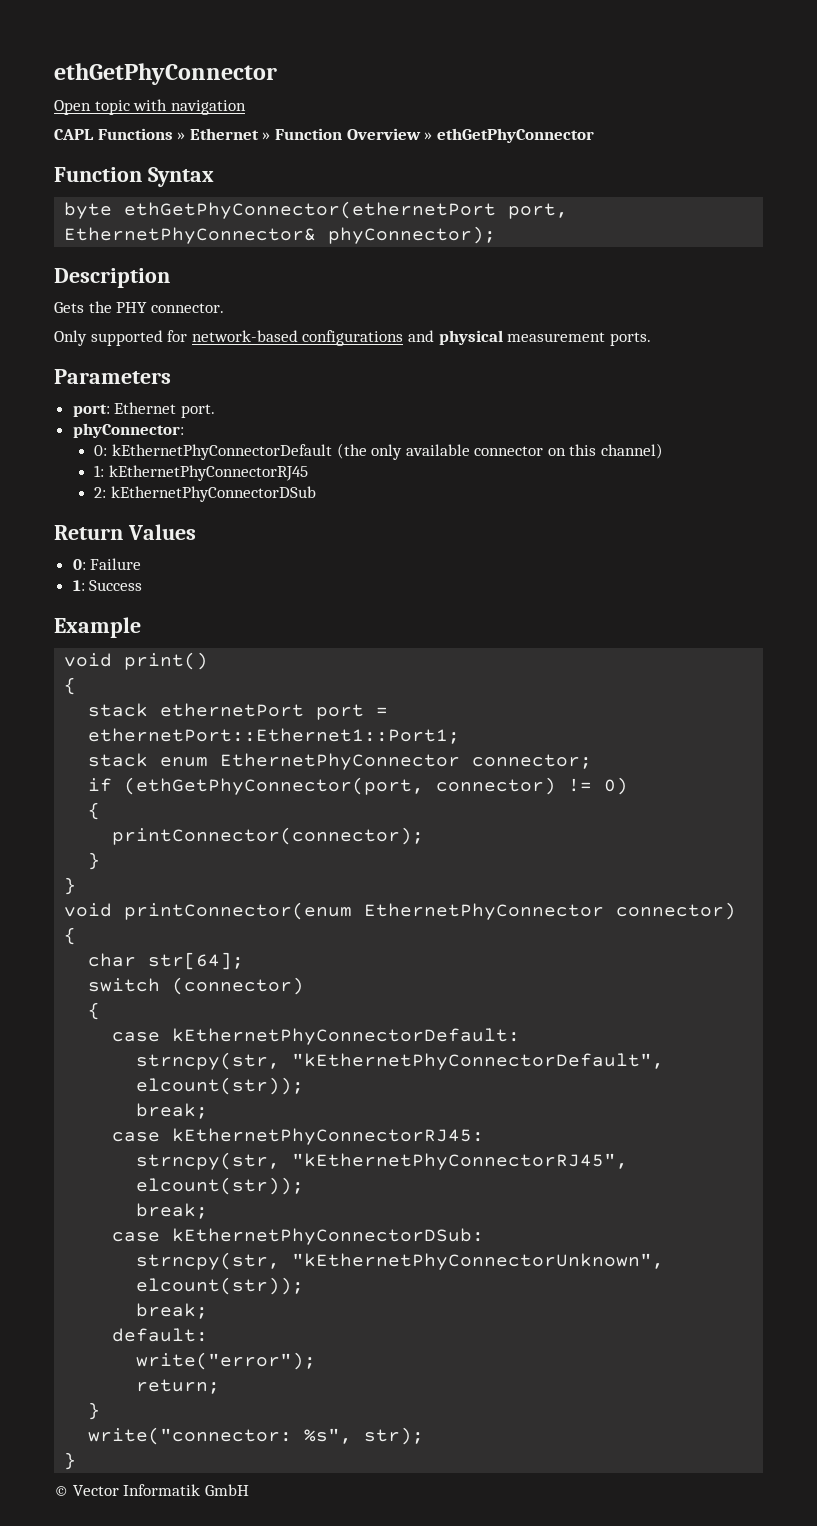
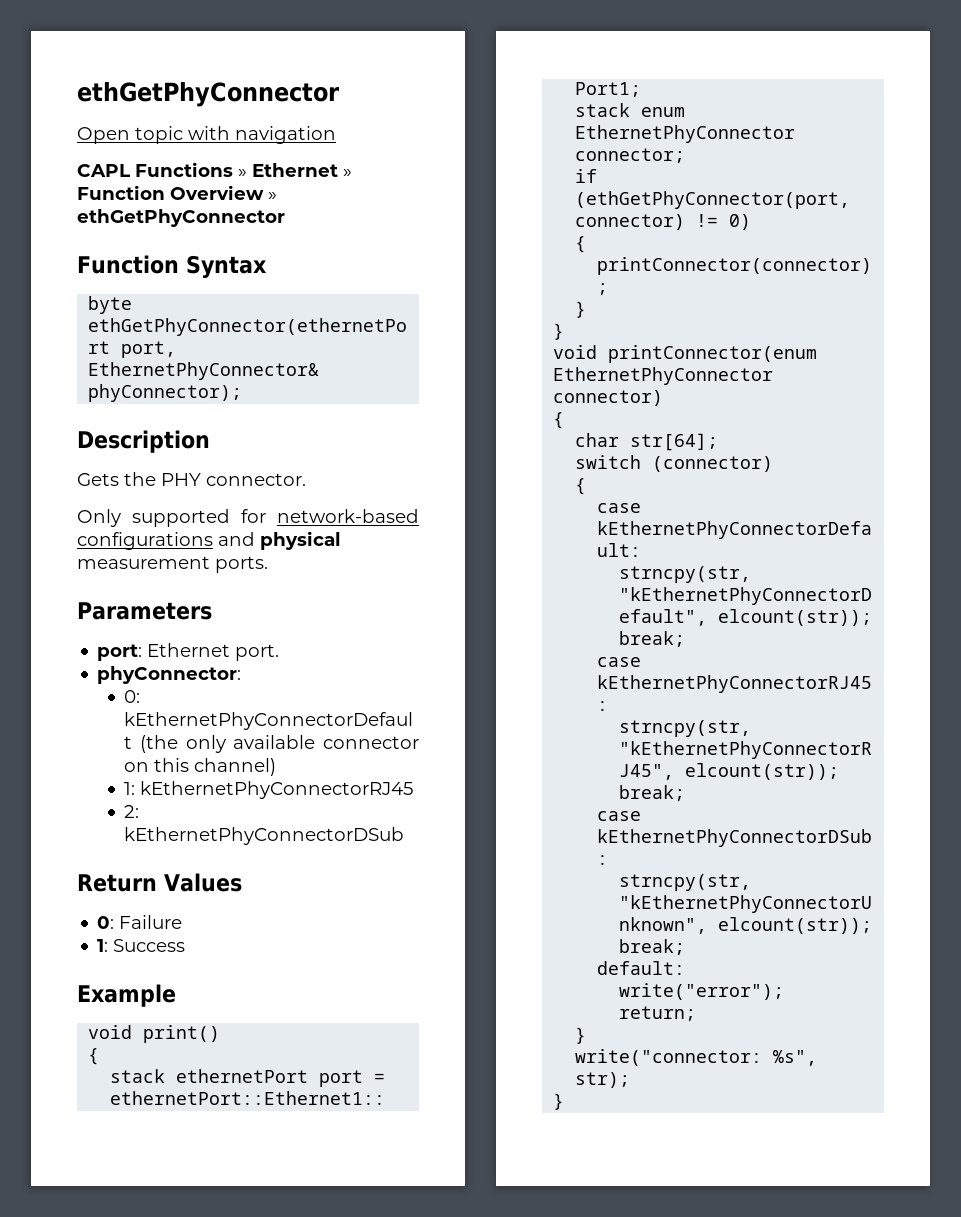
[54,1484,249,1496] // © Vector Informatik GmbH -> (565, 1101) none

